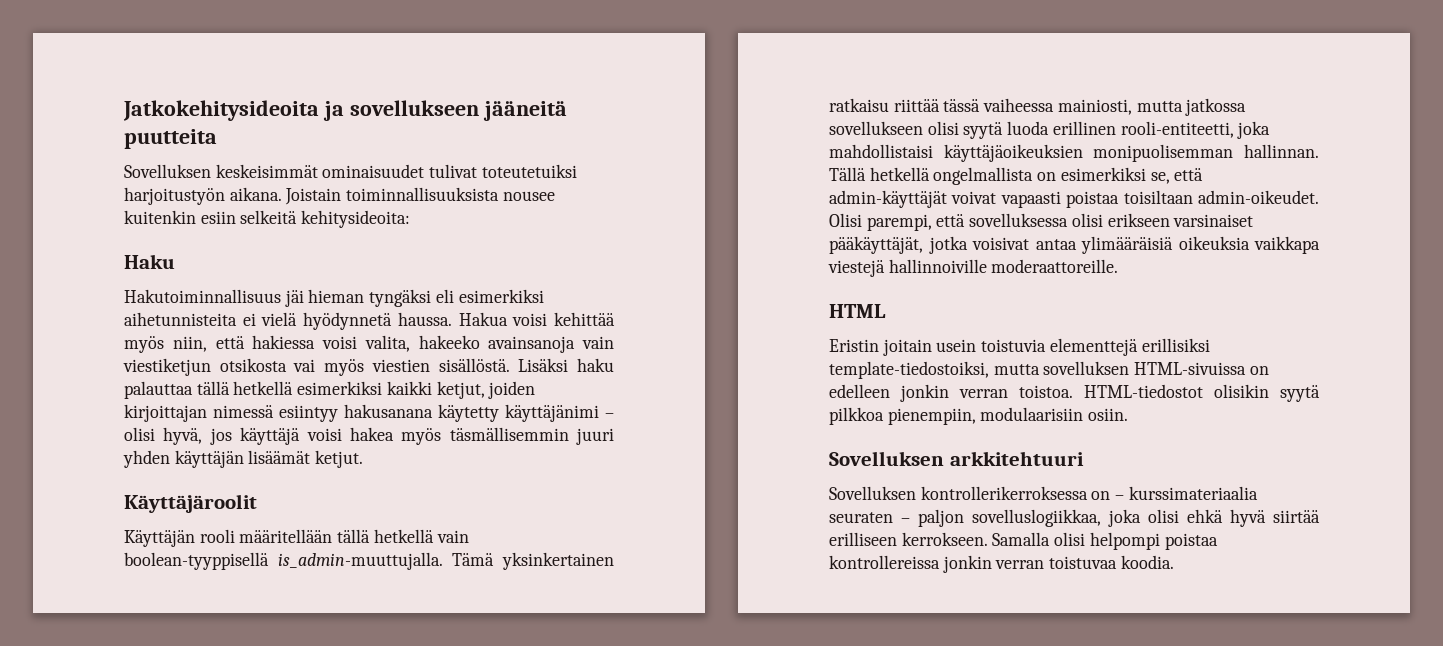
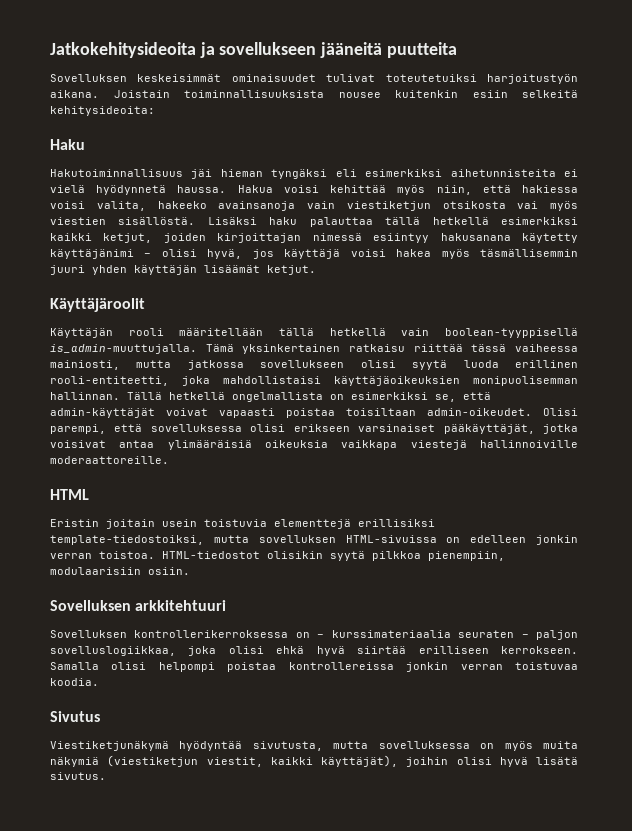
(1174, 562) none -> [50,711,100,722] [50,741,578,751] [50,755,578,767] [50,772,106,780] // Sivutus // Viestiketjunäkymä hyödyntää sivutusta, mutta sovelluksessa on myös muita näkymiä (viestiketjun viestit, kaikki käyttäjät), joihin olisi hyvä lisätä sivutus.

